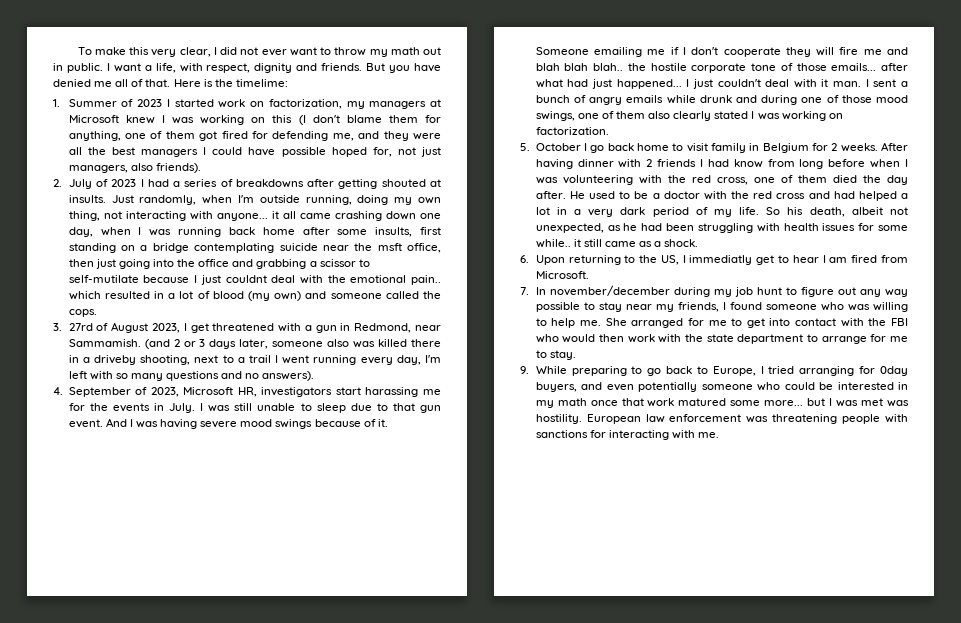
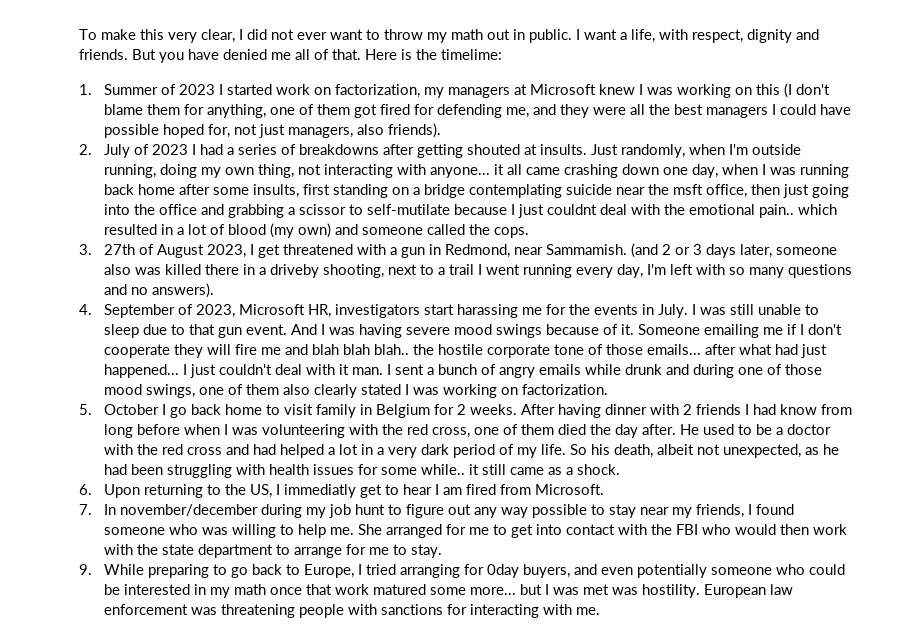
[68,323,93,331] 27rd -> [103,244,135,255] 27th

